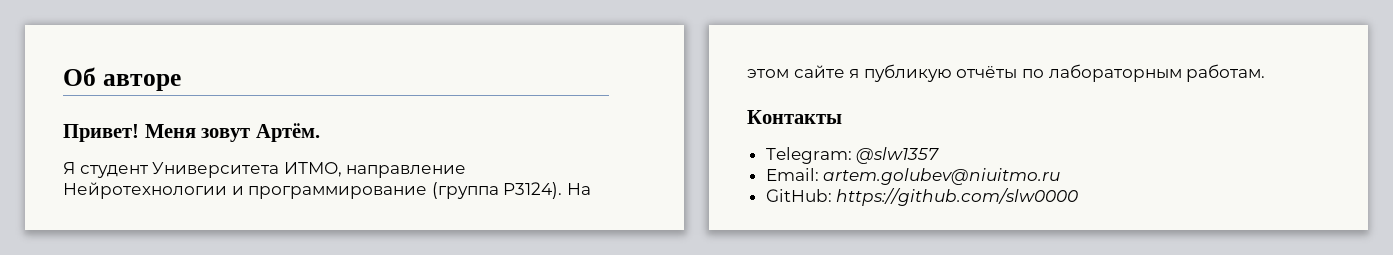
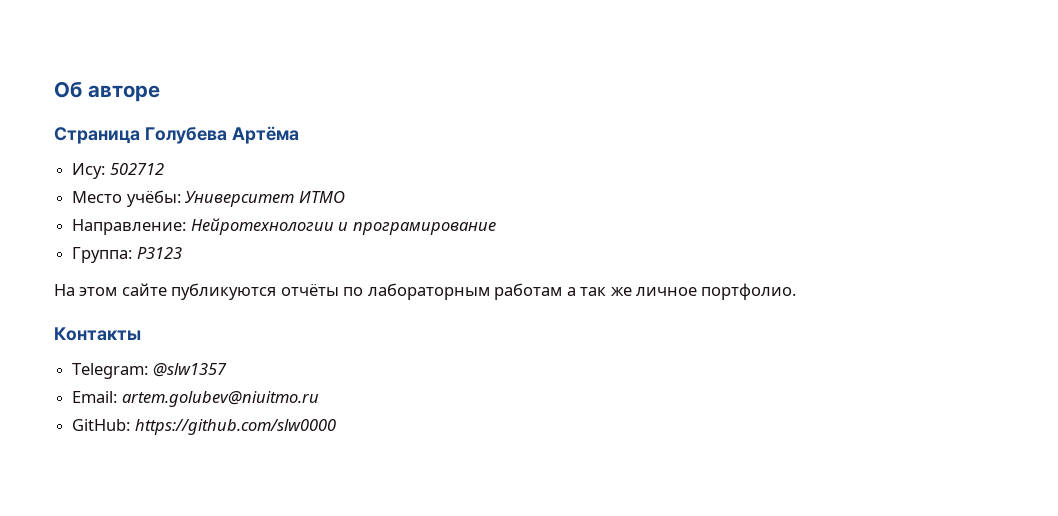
[63,123,320,142] [63,162,467,178] [63,182,563,199] Привет! Меня зовут Артём. // Я студент Университета ИТМО, направление Нейротехнологии и программирование (группа P3124). -> [54,126,299,144] [72,163,164,179] [72,190,345,207] [72,218,496,235] [72,247,182,263] Страница Голубева Артёма // Ису: 502712 // Место учёбы: Университет ИТМО // Направление: Нейротехнологии и програмирование // Группа: P3123 //
[849,64,952,82] я публикую -> [171,283,277,300] публикуются
[1186,64,1266,82] работам. -> [494,283,797,300] работам а так же личное портфолио.

